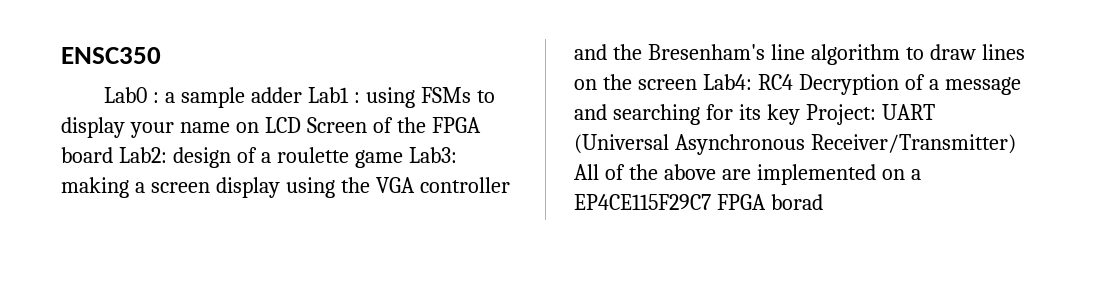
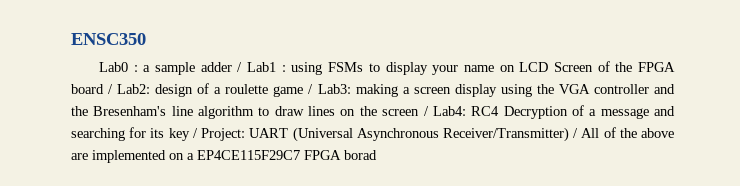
(302, 95) none -> [237,62,243,72] /
(113, 155) none -> [108,84,114,94] /
(403, 159) none -> [308,84,314,94] /
(697, 84) none -> [423,106,429,116] /
(800, 114) none -> [192,128,198,138] /
(1016, 144) none -> [573,128,579,138] /

